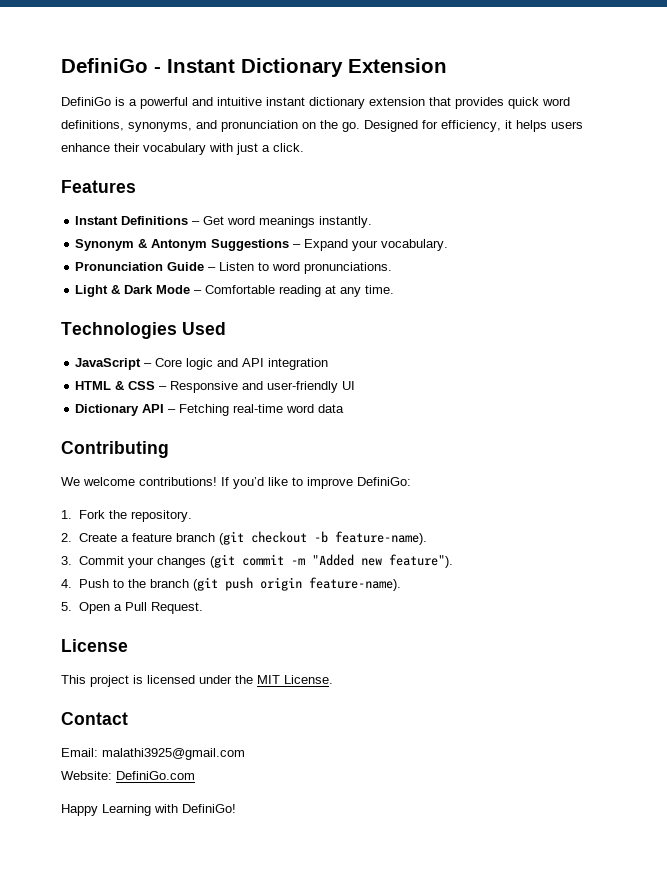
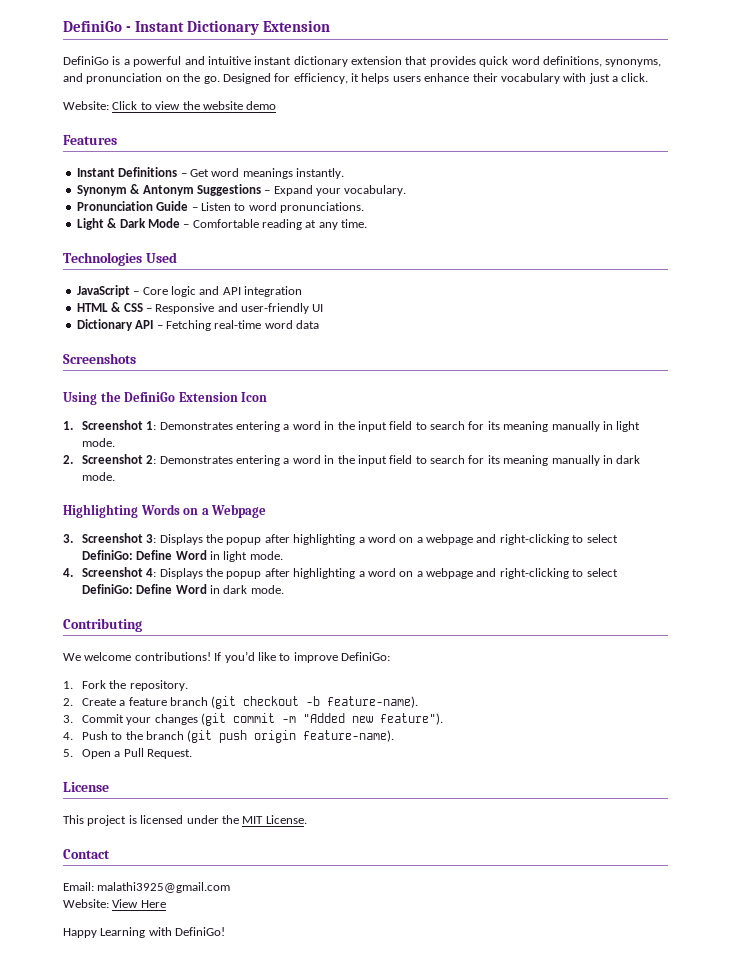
(304, 147) none -> [63,101,277,110] // Website: Click to view the website demo
(345, 408) none -> [63,353,136,364] [63,391,268,405] [63,420,641,432] [81,438,115,447] [63,454,641,466] [81,472,115,481] [63,504,267,518] [63,533,618,545] [81,550,283,562] [63,567,618,579] [81,584,284,594] // Screenshots // Using the DefiniGo Extension Icon // 1. Screenshot 1: Demonstrates entering a word in the input field to search for its meaning manually in light mode. // 2. Screenshot 2: Demonstrates entering a word in the input field to search for its meaning manually in dark mode. // Highlighting Words on a Webpage // 3. Screenshot 3: Displays the popup after highlighting a word on a webpage and right-clicking to select DefiniGo: Define Word in light mode. // 4. Screenshot 4: Displays the popup after highlighting a word on a webpage and right-clicking to select DefiniGo: Define Word in dark mode.
[116,771,195,780] DefiniGo.com -> [112,899,166,908] View Here

